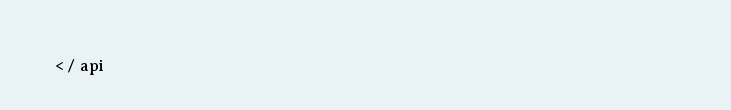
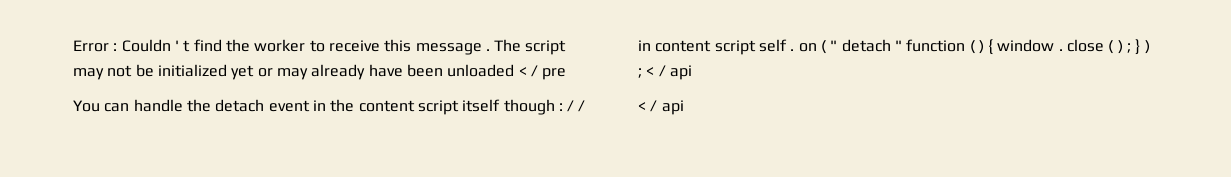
[55,59,104,75] < / api -> [73,39,567,55] [73,64,567,80] [73,99,586,115] [638,39,1150,55] [638,65,692,80] [638,100,684,115] Error : Couldn ' t find the worker to receive this message . The script may not be initialized yet or may already have been unloaded < / pre // You can handle the detach event in the content script itself though : / / in content script self . on ( " detach " function ( ) { window . close ( ) ; } ) ; < / api // < / api

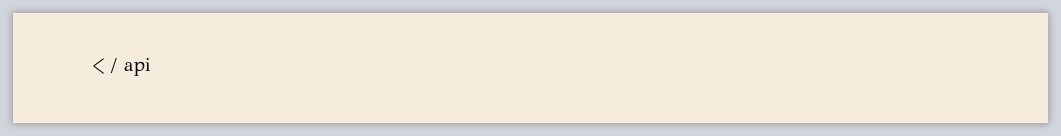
[73,39,567,55] [73,64,567,80] [73,99,586,115] [638,39,1150,55] [638,65,692,80] [638,100,684,115] Error : Couldn ' t find the worker to receive this message . The script may not be initialized yet or may already have been unloaded < / pre // You can handle the detach event in the content script itself though : / / in content script self . on ( " detach " function ( ) { window . close ( ) ; } ) ; < / api // < / api -> [93,58,151,76] < / api

